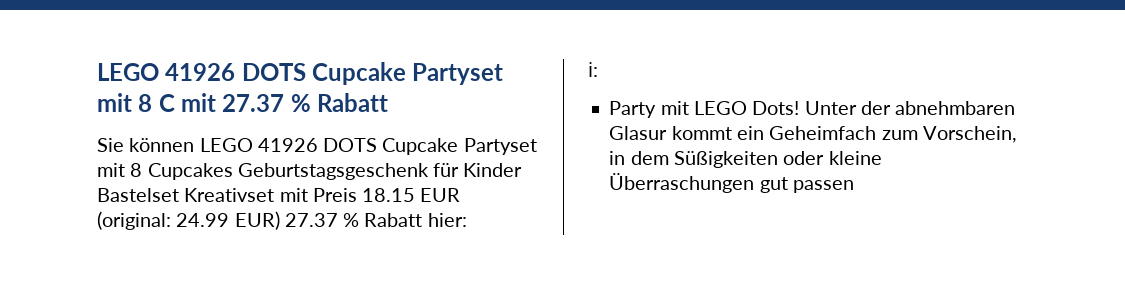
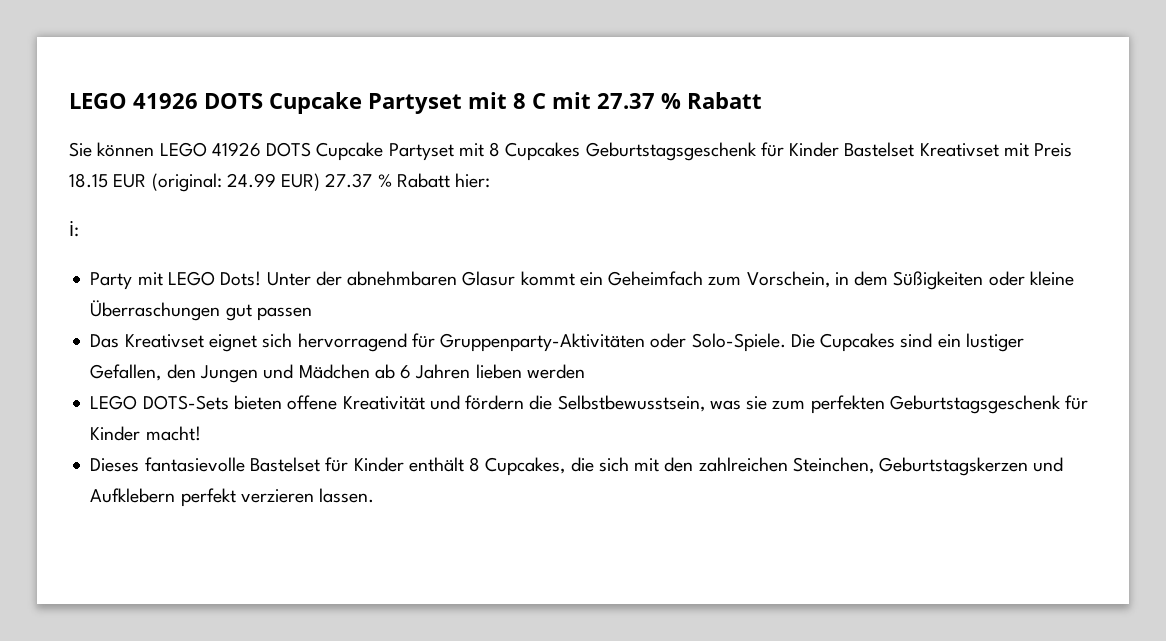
(854, 186) none -> [90,333,1024,352] [90,364,585,383] [90,395,1089,414] [90,426,201,441] [90,457,1064,476] [90,488,375,507] // Das Kreativset eignet sich hervorragend für Gruppenparty-Aktivitäten oder Solo-Spiele. Die Cupcakes sind ein lustiger Gefallen, den Jungen und Mädchen ab 6 Jahren lieben werden // LEGO DOTS-Sets bieten offene Kreativität und fördern die Selbstbewusstsein, was sie zum perfekten Geburtstagsgeschenk für Kinder macht! // Dieses fantasievolle Bastelset für Kinder enthält 8 Cupcakes, die sich mit den zahlreichen Steinchen, Geburtstagskerzen und Aufklebern perfekt verzieren lassen.

